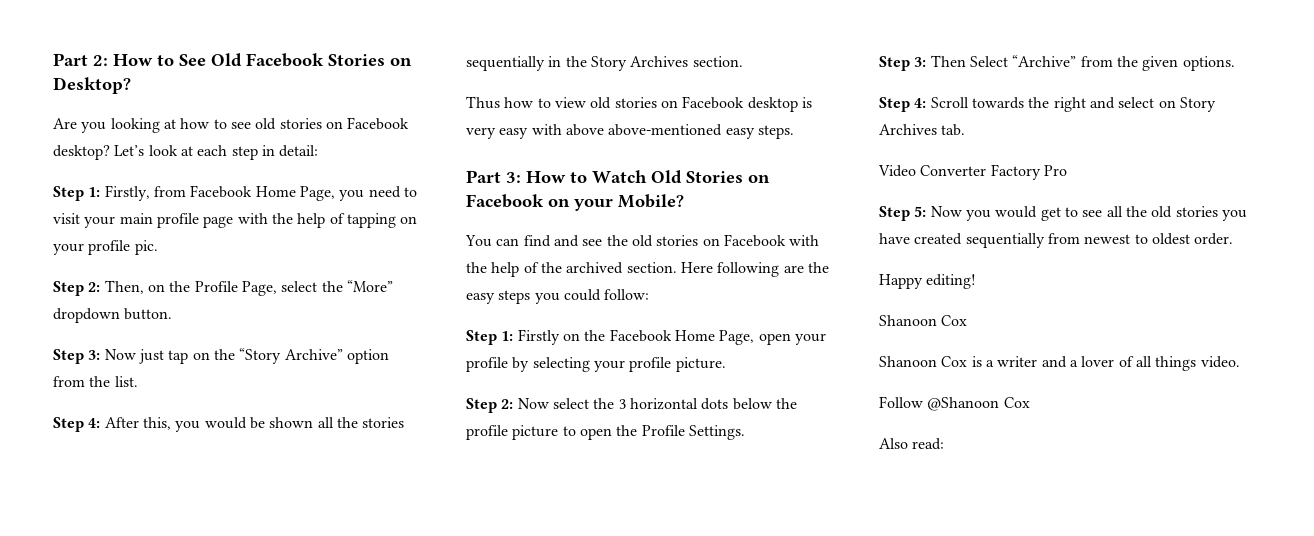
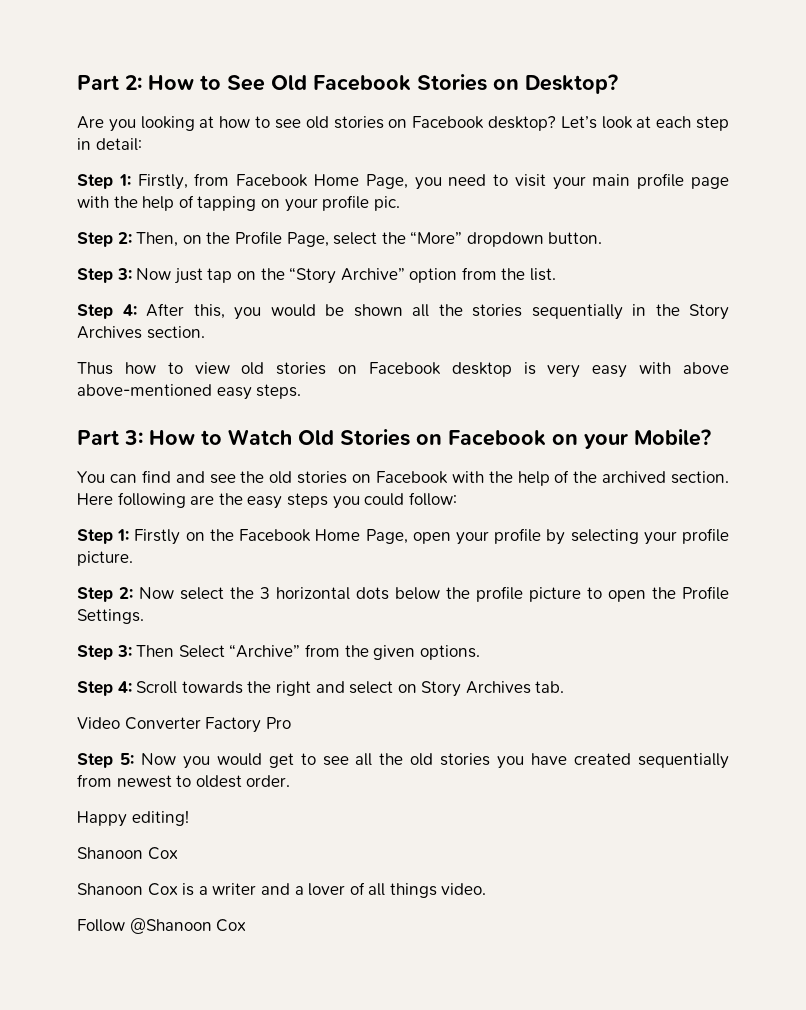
[879,438,945,450] // Also read: -> (247, 925) none

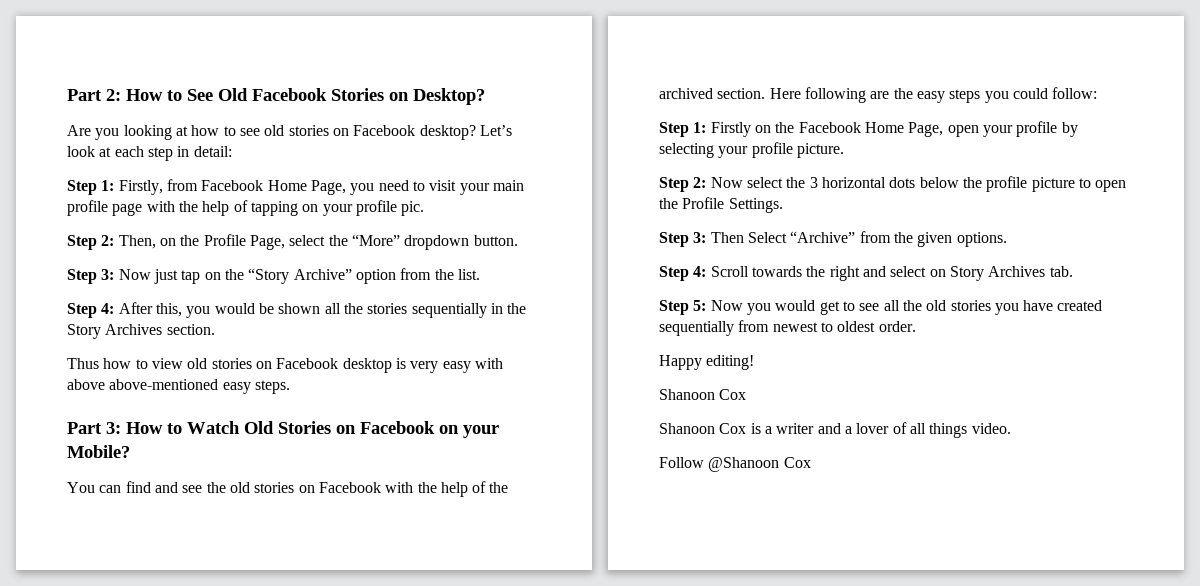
[77,717,291,733] // Video Converter Factory Pro -> (1073, 271) none

